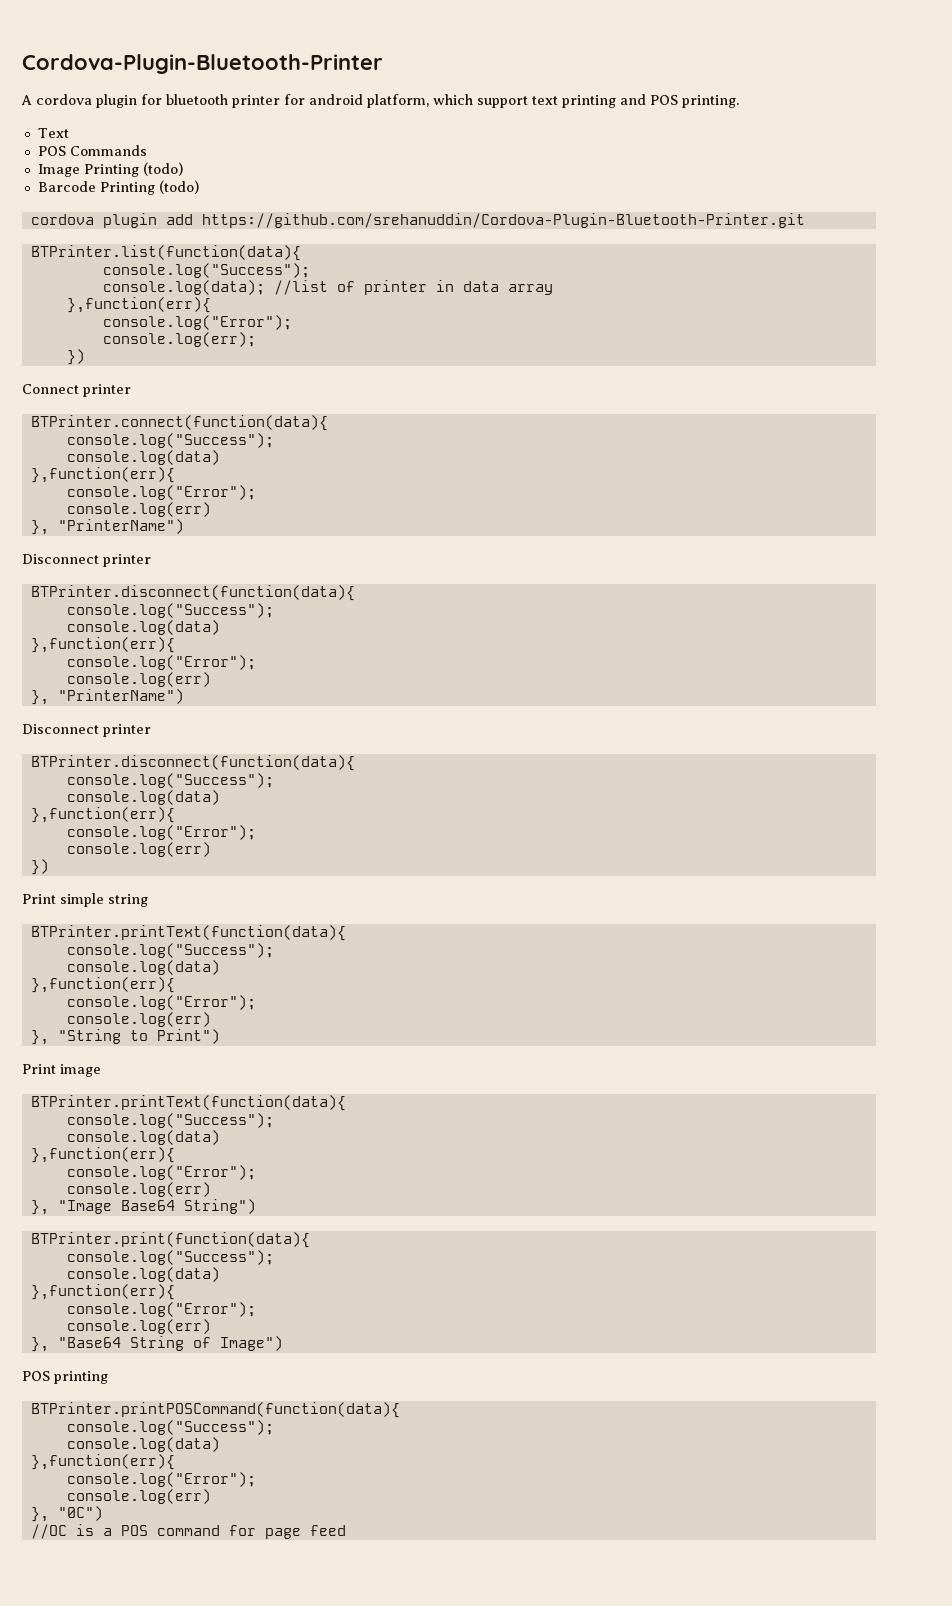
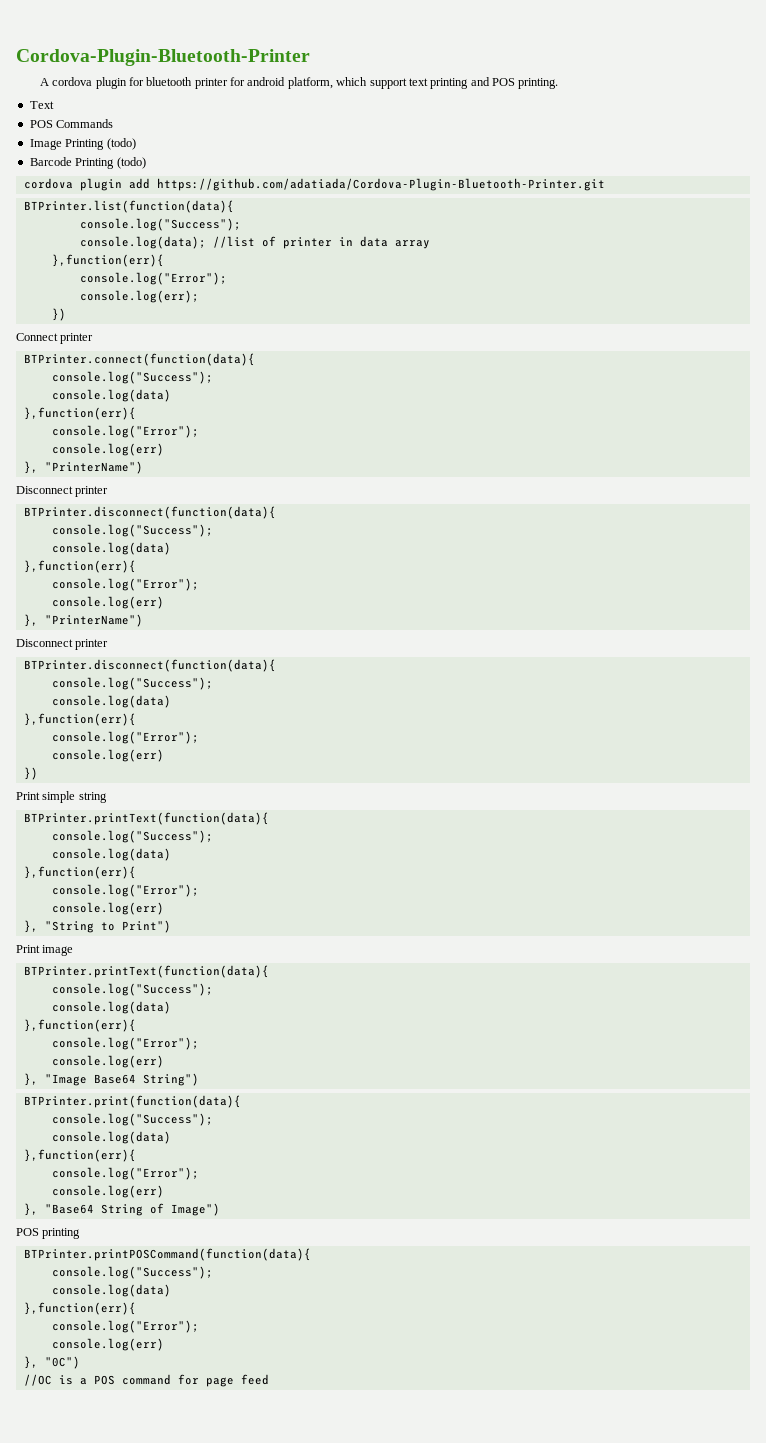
[201,213,805,228] https://github.com/srehanuddin/Cordova-Plugin-Bluetooth-Printer.git -> [156,178,605,191] https://github.com/adatiada/Cordova-Plugin-Bluetooth-Printer.git

